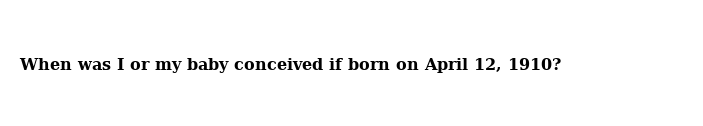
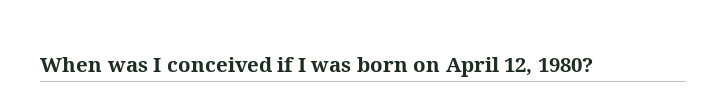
[130,58,343,73] or my baby conceived if -> [166,57,352,72] conceived if I was
[508,58,561,70] 1910? -> [537,58,593,72] 1980?

